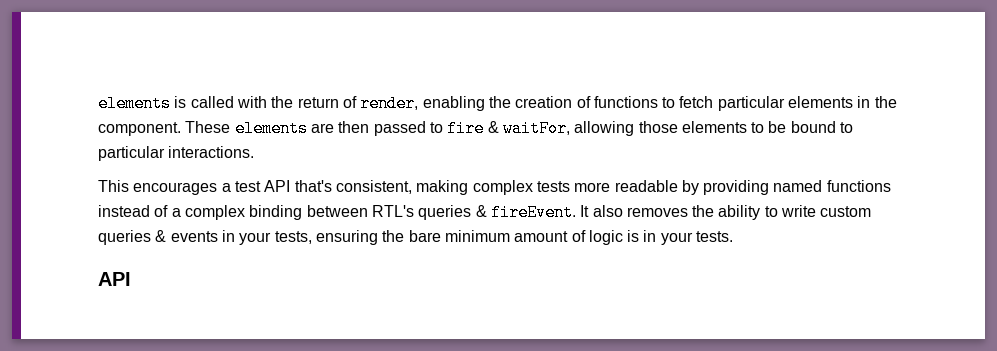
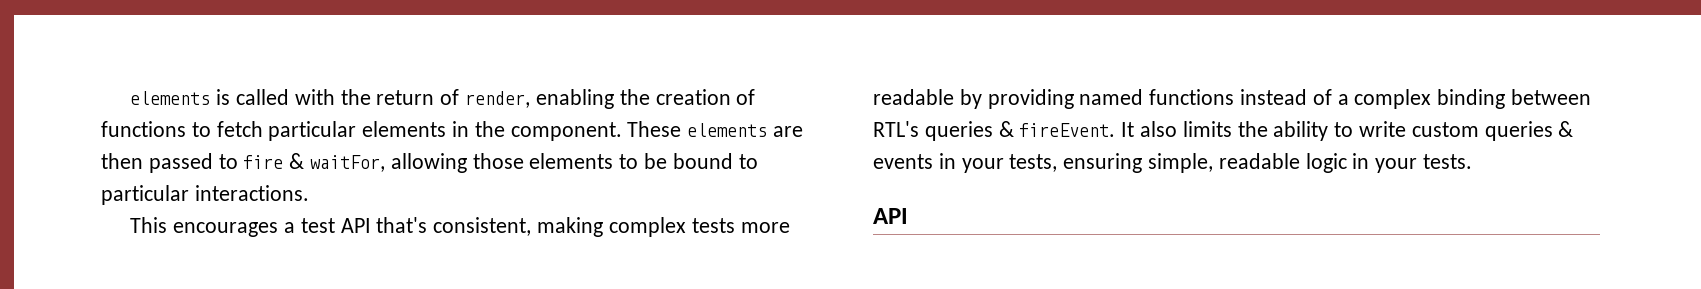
[626,207,688,217] removes -> [1182,121,1232,137] limits
[382,230,640,245] the bare minimum amount of logic is -> [1148,153,1347,173] simple, readable logic

